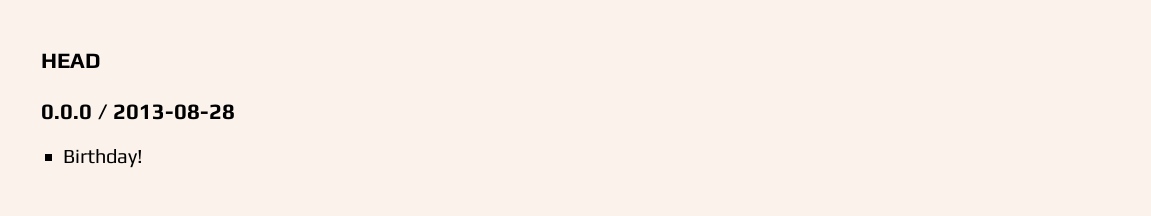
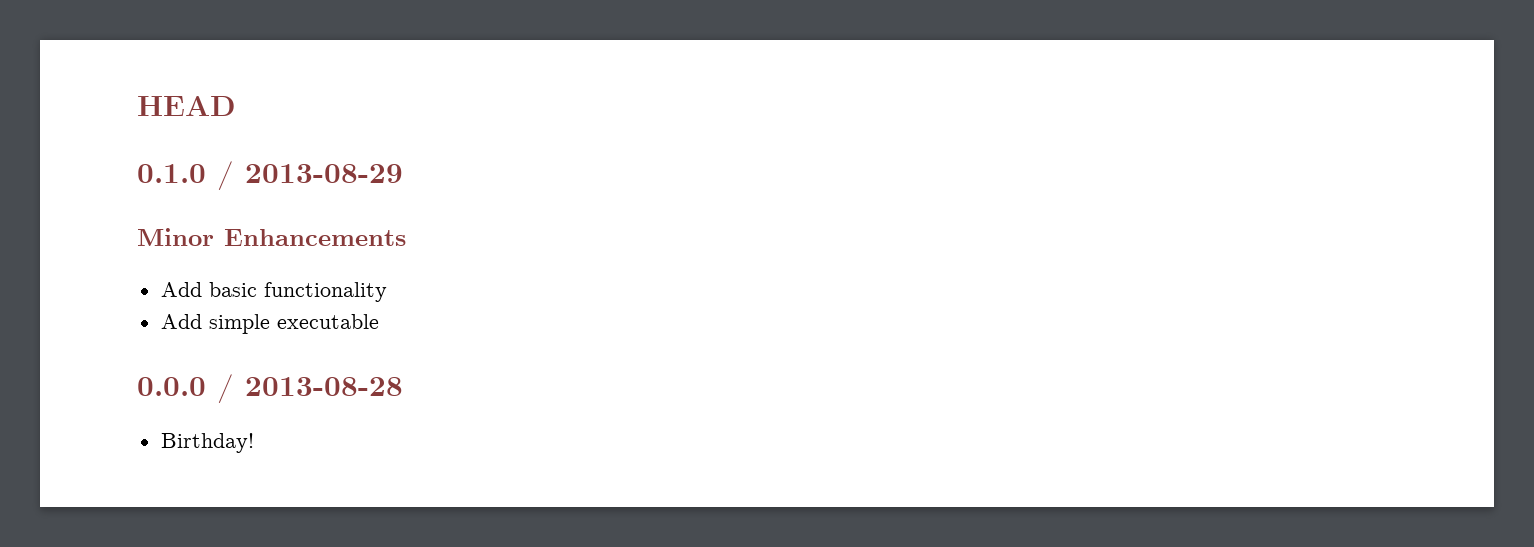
(101, 60) none -> [137,161,403,191] [137,228,406,246] [160,282,387,302] [160,314,379,334] // 0.1.0 / 2013-08-29 // Minor Enhancements // Add basic functionality // Add simple executable

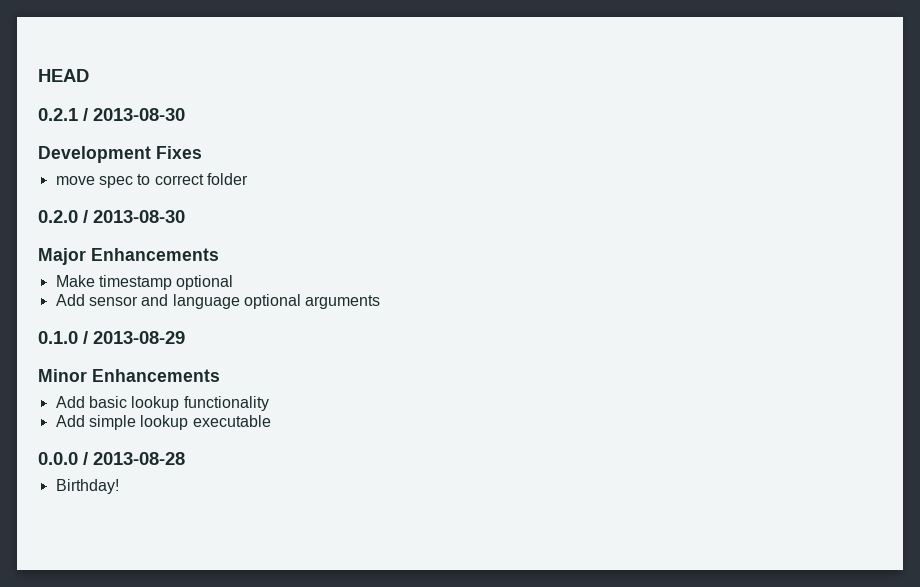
(236, 106) none -> [38,108,185,121] [38,146,202,163] [55,173,248,188] [38,210,185,223] [38,248,219,265] [55,275,234,290] [55,294,381,309] // 0.2.1 / 2013-08-30 // Development Fixes // move spec to correct folder // 0.2.0 / 2013-08-30 // Major Enhancements // Make timestamp optional // Add sensor and language optional arguments
(257, 289) none -> [131,396,180,411] lookup
(270, 324) none -> [140,415,189,430] lookup

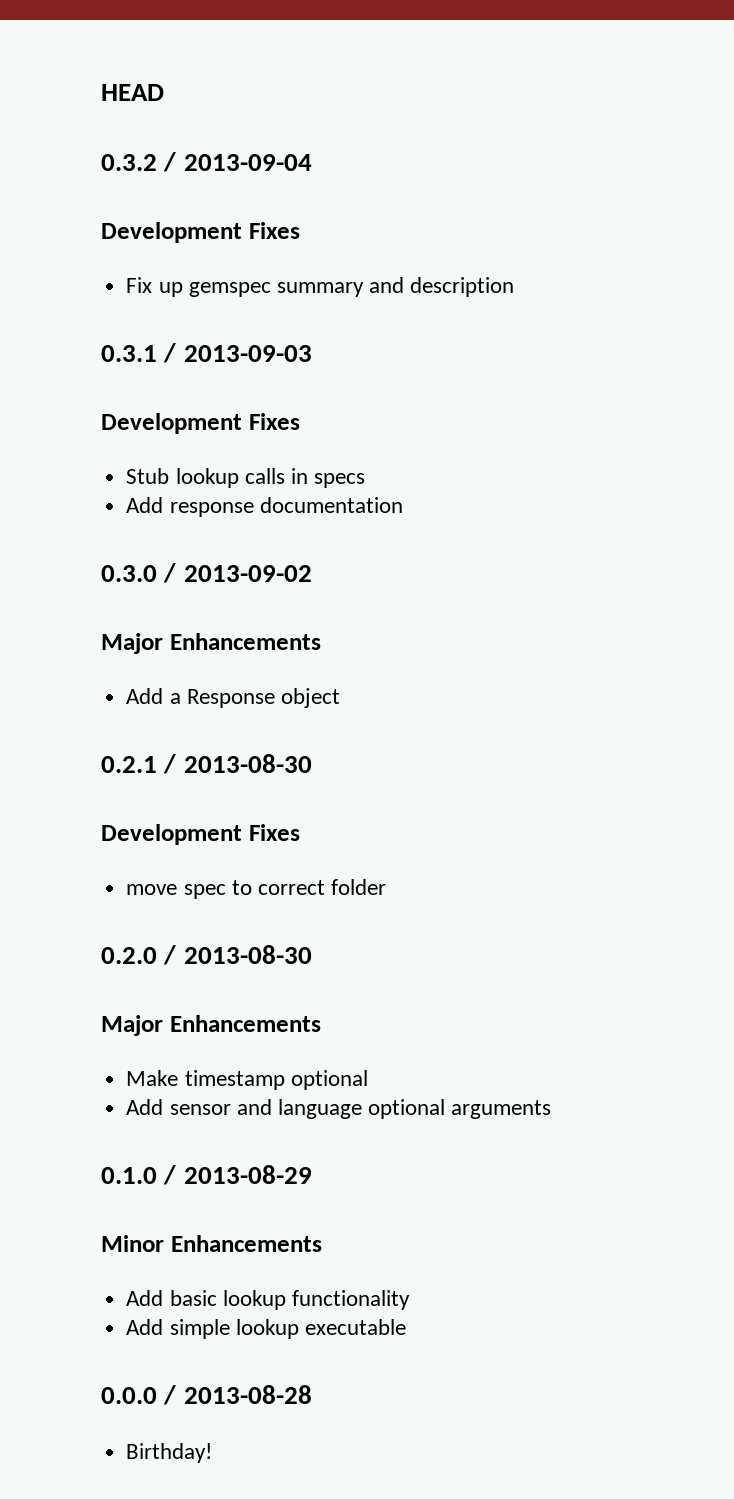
(89, 75) none -> [101,152,312,172] [101,222,300,243] [126,277,515,297] [101,343,312,363] [101,413,300,434] [126,468,366,488] [126,497,403,517] [101,563,312,583] [101,633,321,654] [126,688,340,708] // 0.3.2 / 2013-09-04 // Development Fixes // Fix up gemspec summary and description // 0.3.1 / 2013-09-03 // Development Fixes // Stub lookup calls in specs // Add response documentation // 0.3.0 / 2013-09-02 // Major Enhancements // Add a Response object

